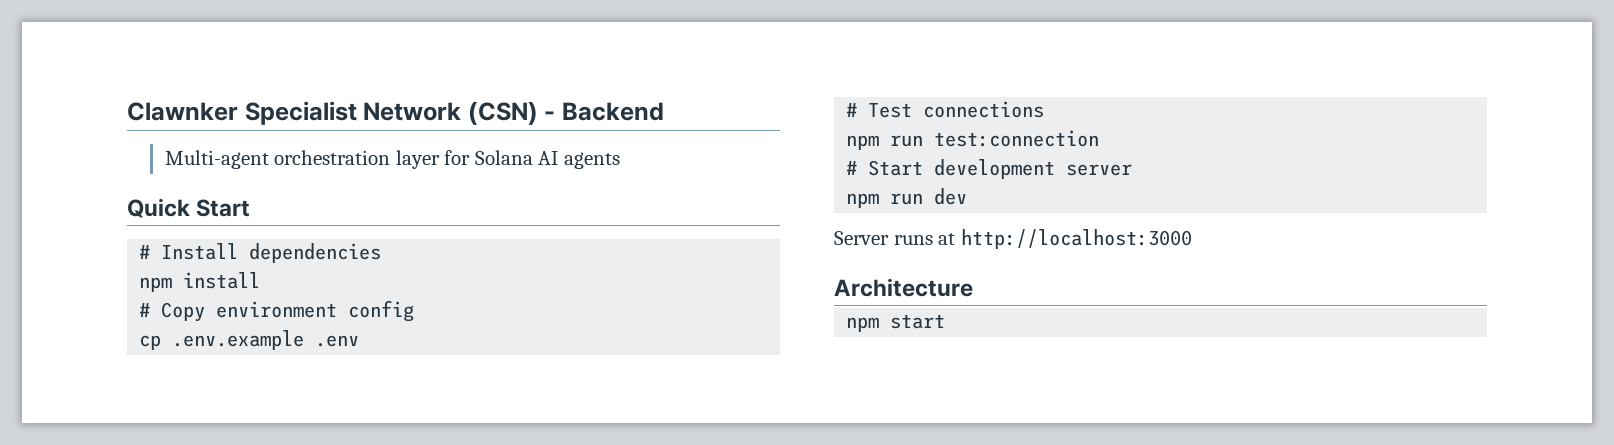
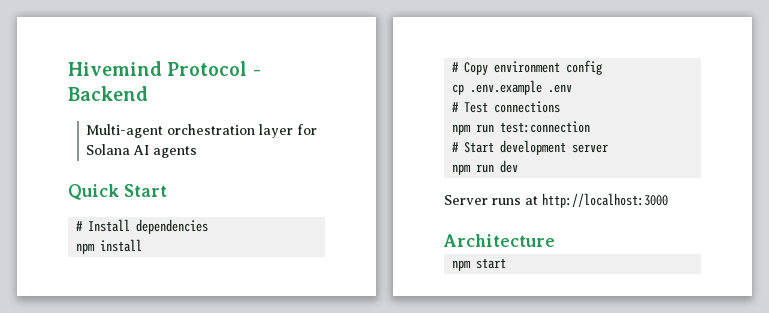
[127,101,538,125] Clawnker Specialist Network (CSN) -> [68,61,248,76] Hivemind Protocol

